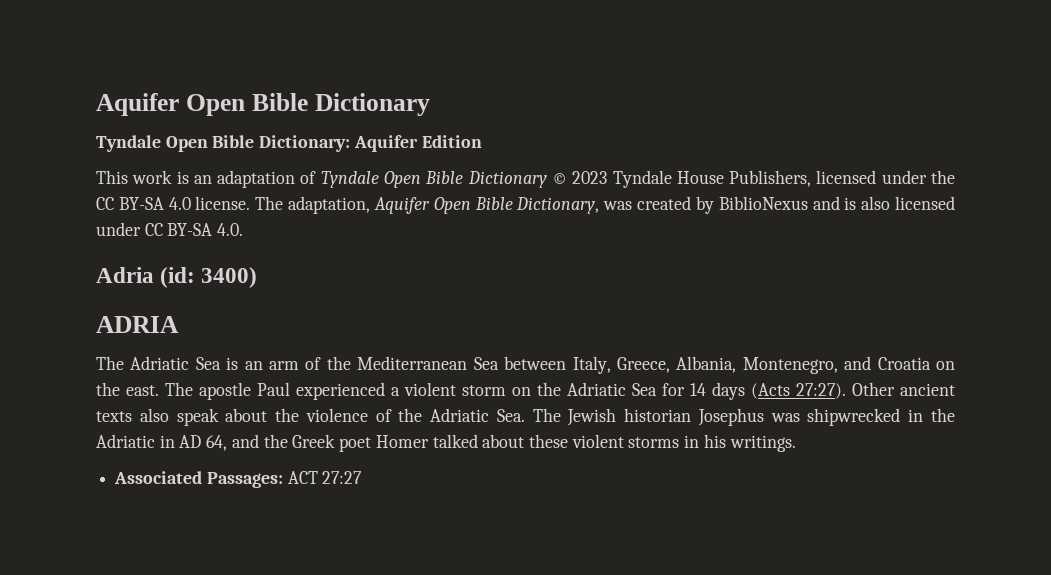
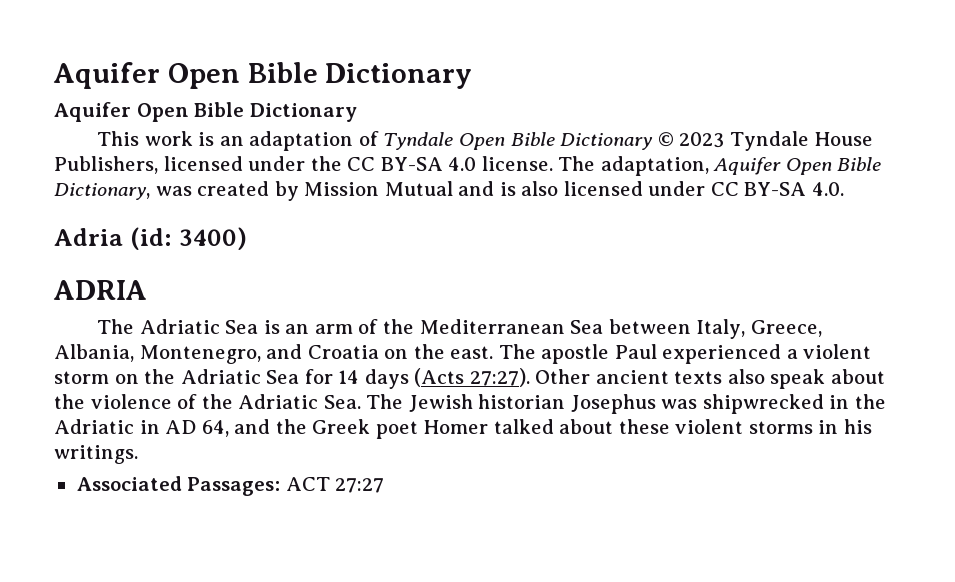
[96,93,430,116] [96,135,482,152] Aquifer Open Bible Dictionary // Tyndale Open Bible Dictionary: Aquifer Edition -> [53,62,473,89] [54,102,357,122] Aquifer Open Bible Dictionary // Aquifer Open Bible Dictionary
[718,196,808,210] BiblioNexus -> [304,181,453,196] Mission Mutual

